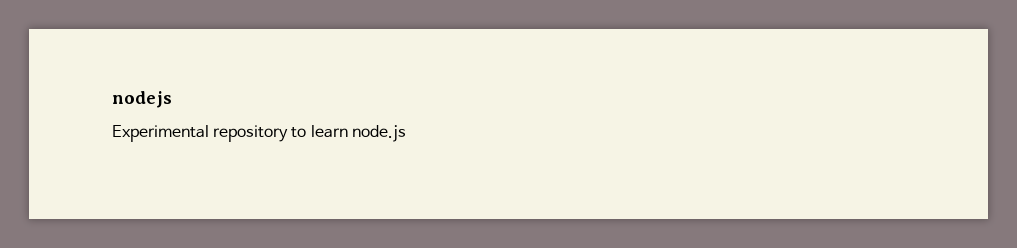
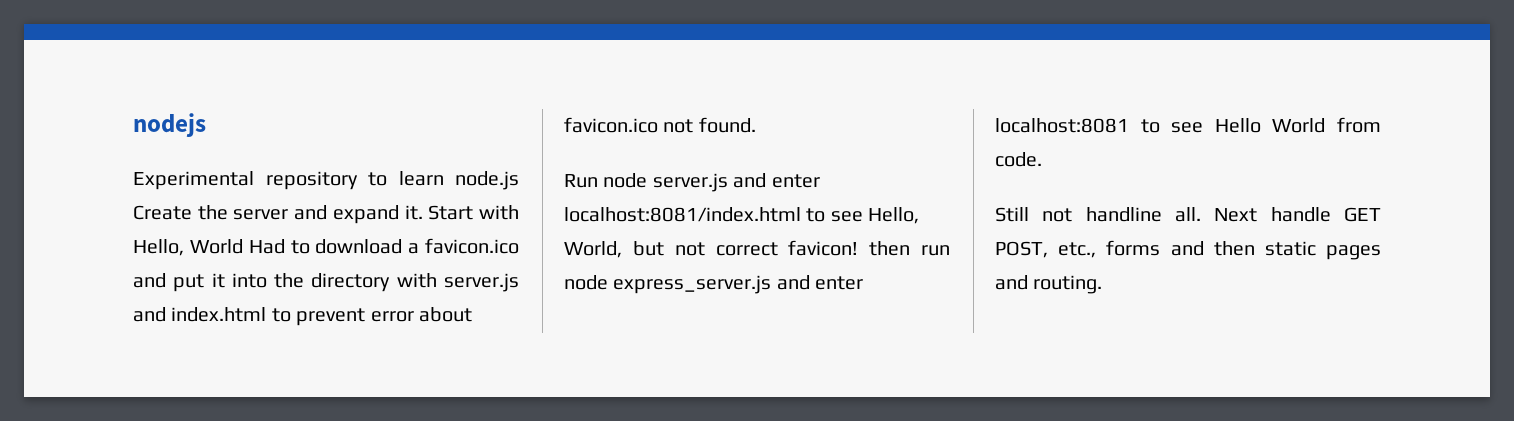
(406, 133) none -> [133,205,519,224] [133,238,519,256] [133,273,519,292] [133,307,472,326] [564,117,756,133] [564,173,820,192] [564,207,920,224] [564,240,950,258] [564,275,864,294] [995,117,1381,133] [995,152,1042,167] [995,207,1381,222] [995,240,1381,260] [995,275,1103,294] Create the server and expand it. Start with Hello, World Had to download a favicon.ico and put it into the directory with server.js and index.html to prevent error about favicon.ico not found. // Run node server.js and enter localhost:8081/index.html to see Hello, World, but not correct favicon! then run node express_server.js and enter localhost:8081 to see Hello World from code. // Still not handline all. Next handle GET POST, etc., forms and then static pages and routing.

